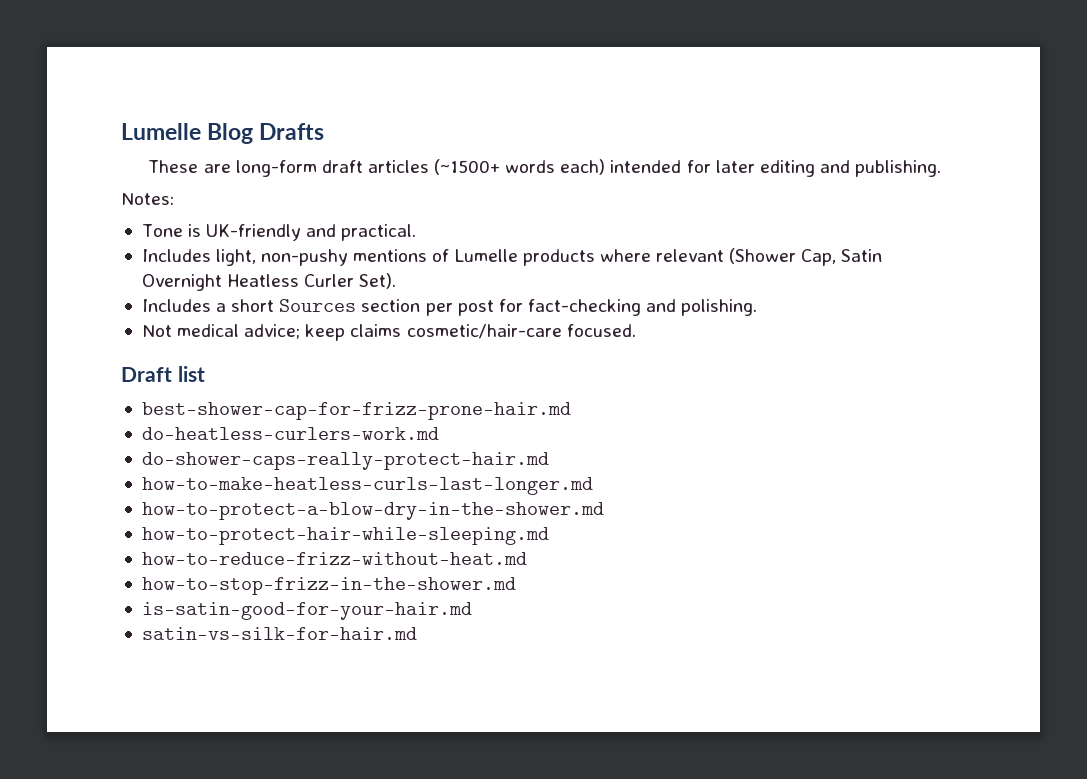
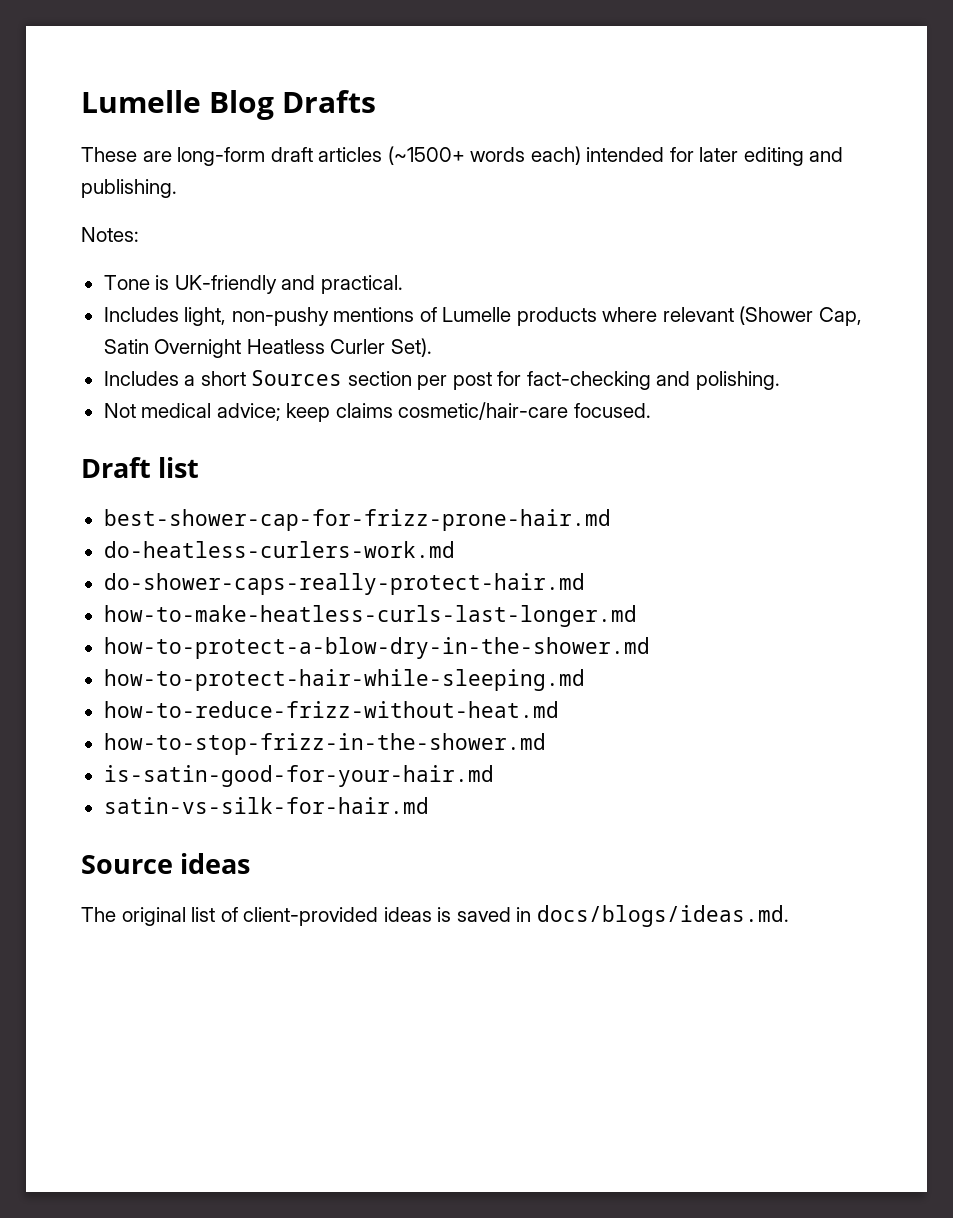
(417, 633) none -> [81,853,251,874] [81,905,789,927] // Source ideas // The original list of client-provided ideas is saved in docs/blogs/ideas.md.

